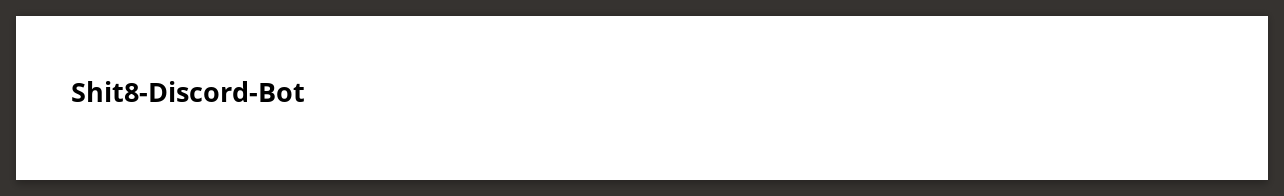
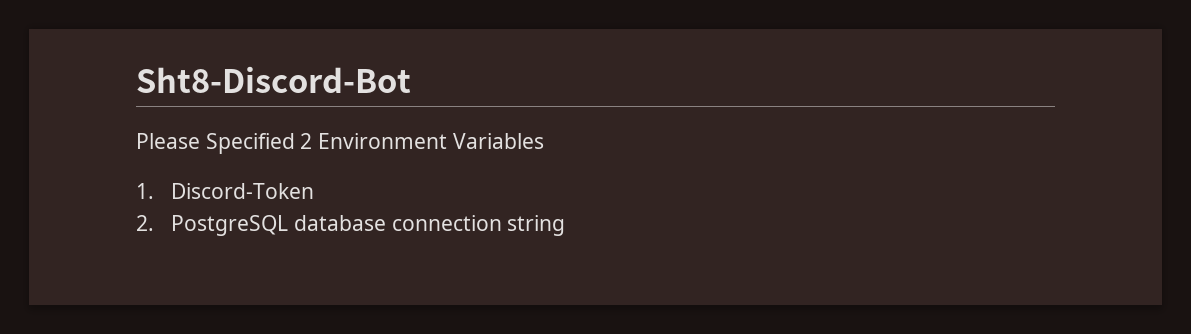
[71,81,305,102] Shit8-Discord-Bot -> [136,66,411,93] [136,133,544,154] [136,183,315,199] [136,215,566,236] Sht8-Discord-Bot // Please Specified 2 Environment Variables // 1. Discord-Token // 2. PostgreSQL database connection string

